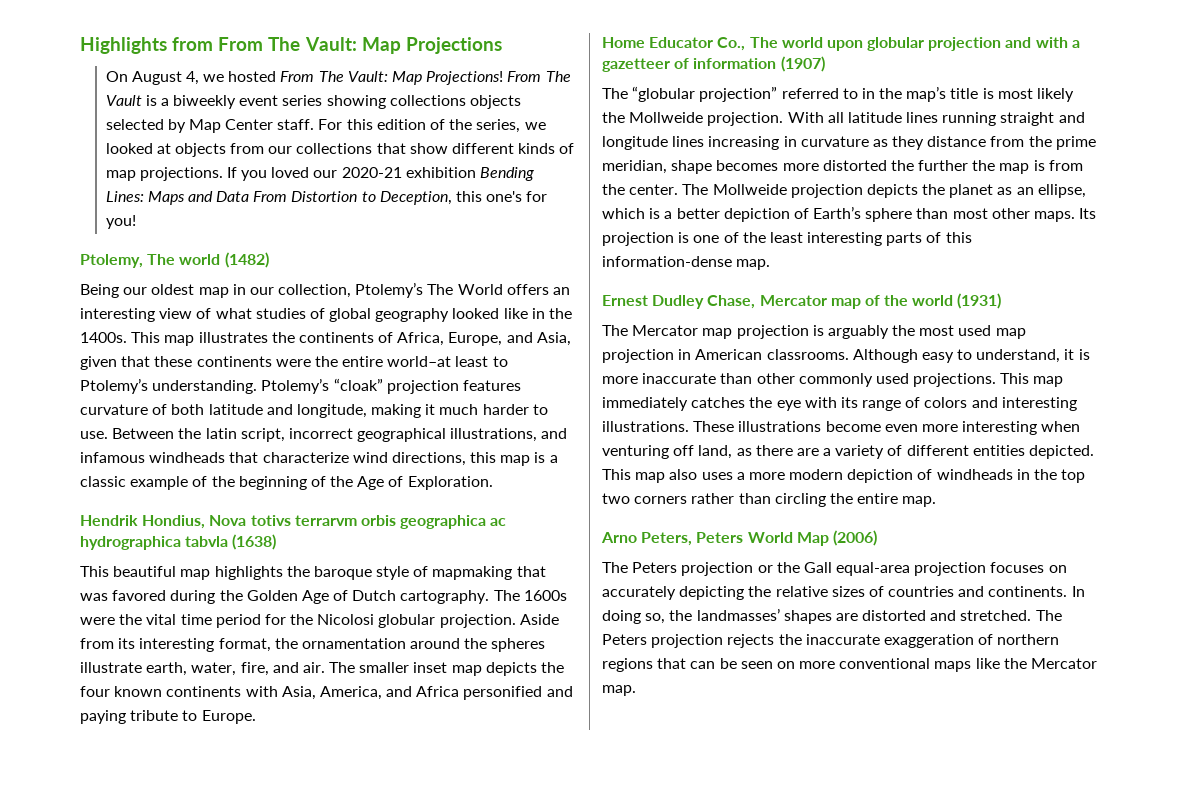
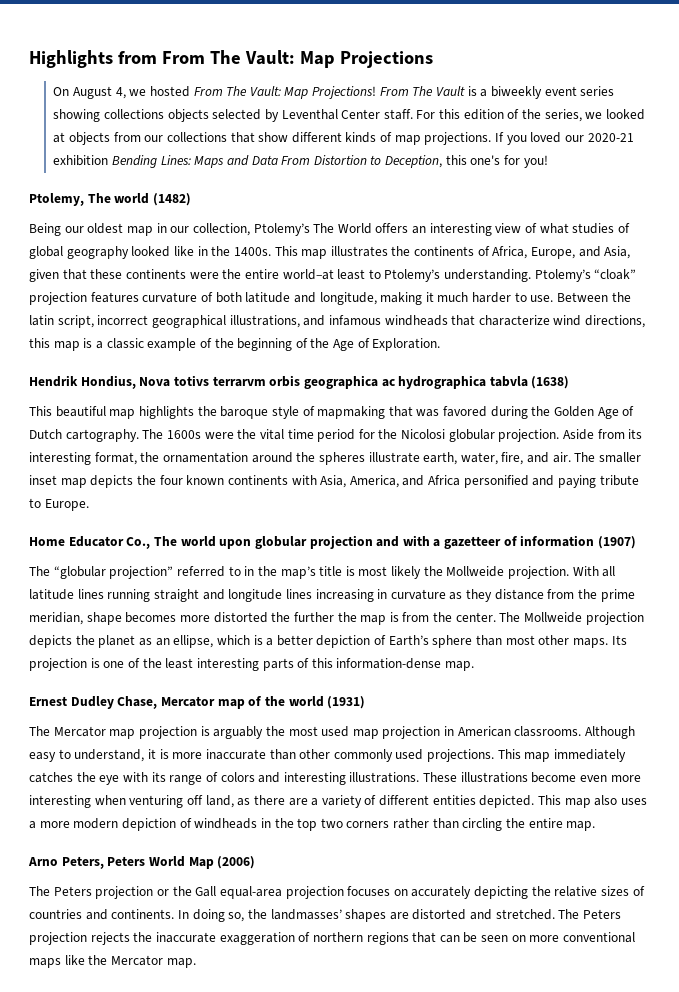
[188,119,221,133] Map -> [281,109,338,120] Leventhal

